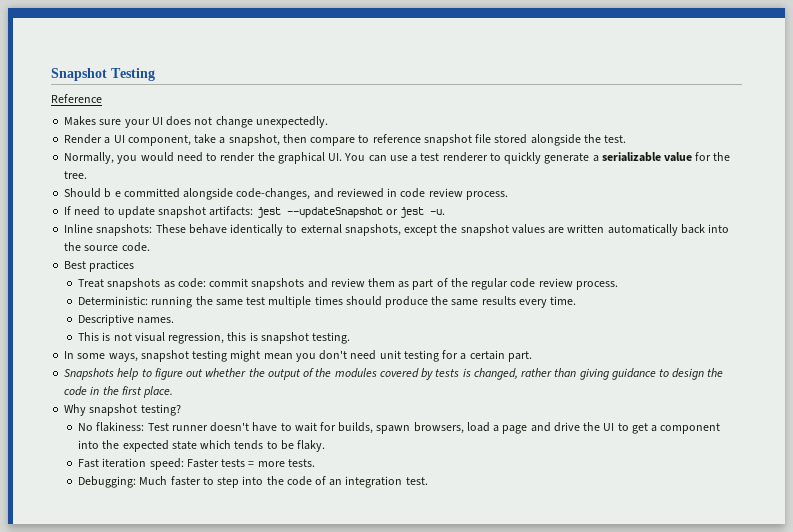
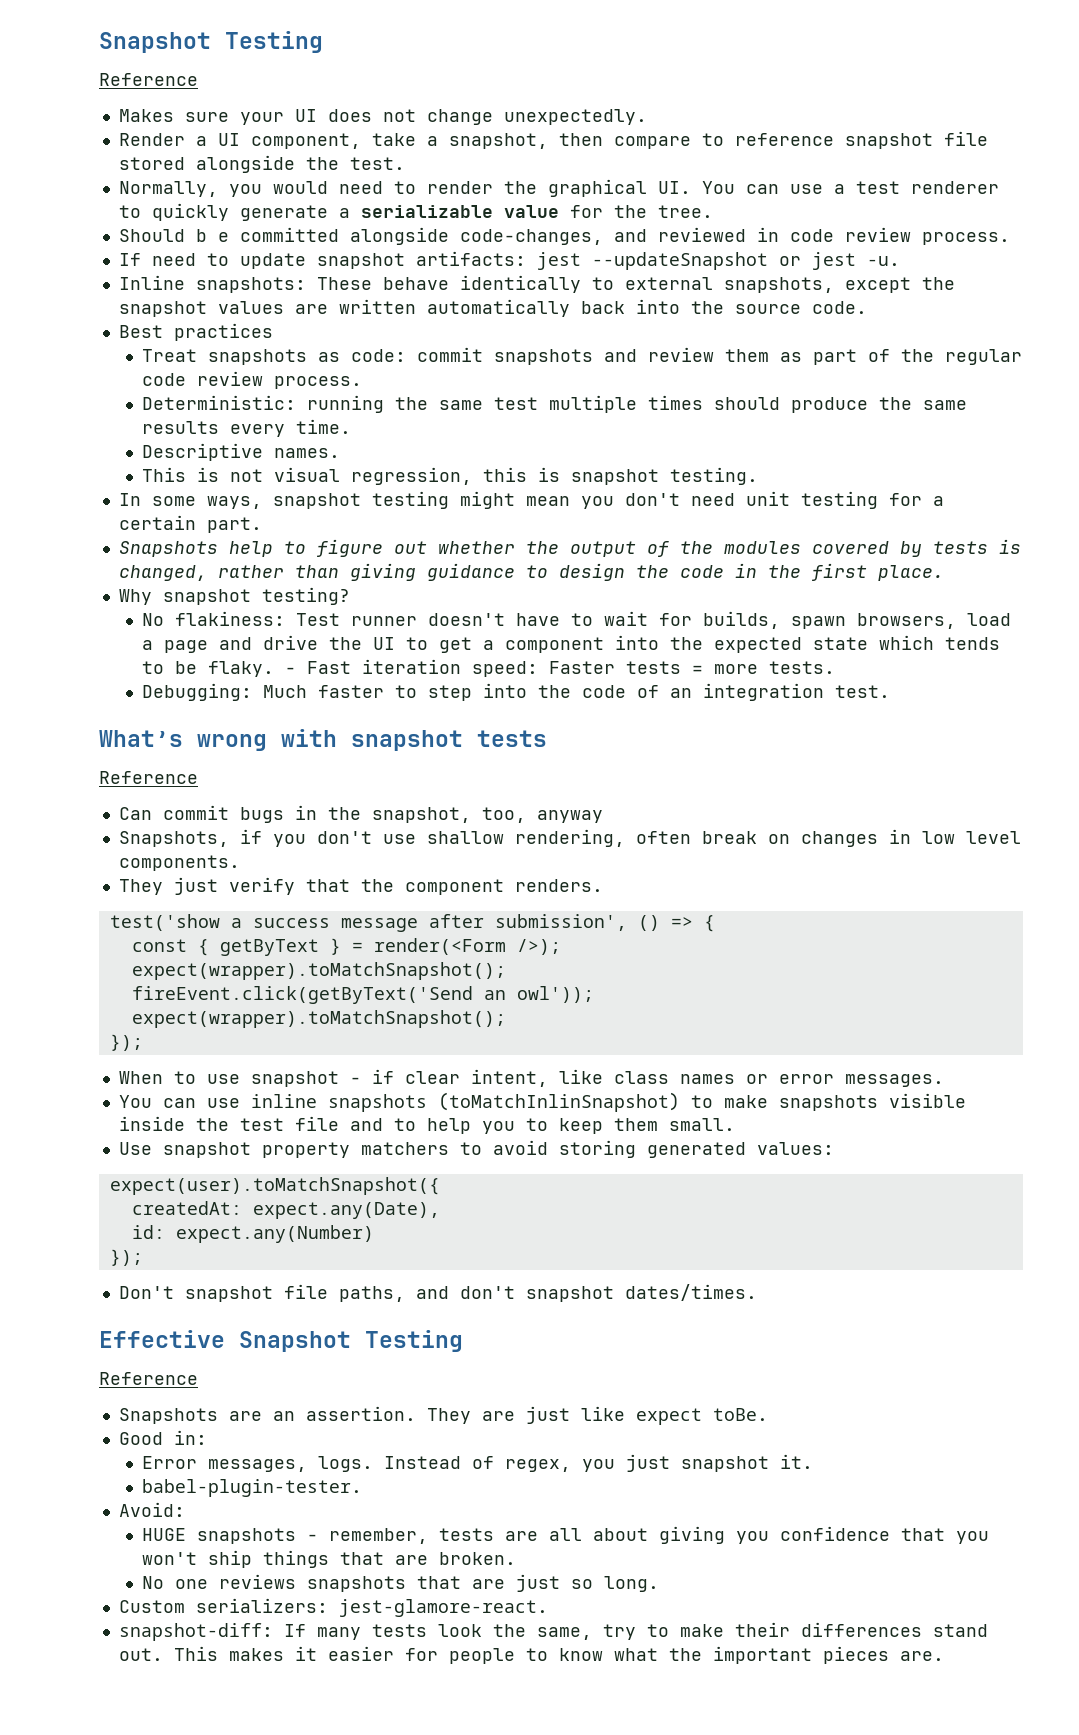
(325, 446) // -> [285,667,297,674] -
(428, 481) none -> [99,729,547,751] [99,771,198,784] [118,805,603,823] [118,829,1021,847] [118,855,240,871] [118,877,603,895] [109,914,715,932] [131,938,561,956] [131,962,506,980] [131,986,594,1004] [131,1010,506,1028] [109,1034,143,1051] [118,1069,944,1087] [118,1092,966,1112] [118,1116,735,1134] [118,1140,834,1158] [109,1177,440,1195] [131,1201,440,1219] [131,1225,374,1243] [109,1249,143,1266] [118,1284,757,1302] [99,1330,463,1352] [99,1372,198,1385] [118,1406,768,1425] [118,1430,207,1445] [142,1454,814,1472] [142,1479,363,1497] [118,1502,185,1517] [142,1526,990,1544] [142,1550,517,1568] [142,1574,660,1592] [118,1598,548,1617] [118,1622,988,1641] [118,1646,944,1664] // What’s wrong with snapshot tests // Reference // Can commit bugs in the snapshot, too, anyway // Snapshots, if you don't use shallow rendering, often break on changes in low level components. // They just verify that the component renders. // test('show a success message after submission', () => { // const { getByText } = render(<Form />); // expect(wrapper).toMatchSnapshot(); // fireEvent.click(getByText('Send an owl')); // expect(wrapper).toMatchSnapshot(); // }); // When to use snapshot - if clear intent, like class names or error messages. // You can use inline snapshots (toMatchInlinSnapshot) to make snapshots visible inside the test file and to help you to keep them small. // Use snapshot property matchers to avoid storing generated values: // expect(user).toMatchSnapshot({ // createdAt: expect.any(Date), // id: expect.any(Number) // }); // Don't snapshot file paths, and don't snapshot dates/times. // Effective Snapshot Testing // Reference // Snapshots are an assertion. They are just like expect toBe. // Good in: // Error messages, logs. Instead of regex, you just snapshot it. // babel-plugin-tester. // Avoid: // HUGE snapshots - remember, tests are all about giving you confidence that you won't ship things that are broken. // No one reviews snapshots that are just so long. // Custom serializers: jest-glamore-react. // snapshot-diff: If many tests look the same, try to make their differences stand out. This makes it easier for people to know what the important pieces are.

